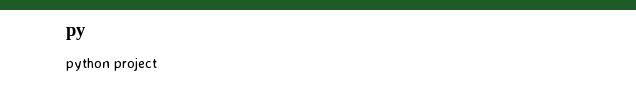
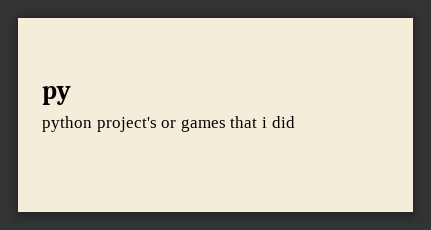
[114,57,157,71] project -> [96,116,295,132] project's or games that i did

